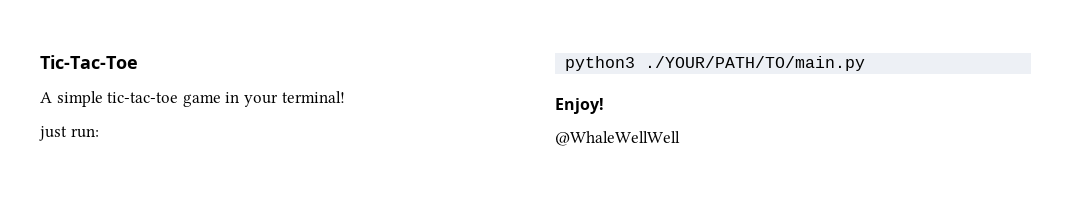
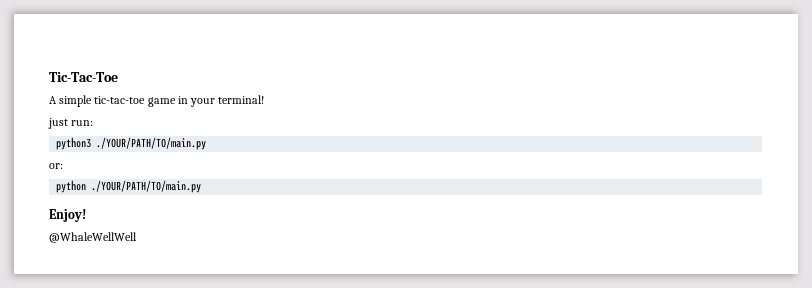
(866, 63) none -> [49,163,63,169] [56,180,202,193] // or: // python ./YOUR/PATH/TO/main.py

